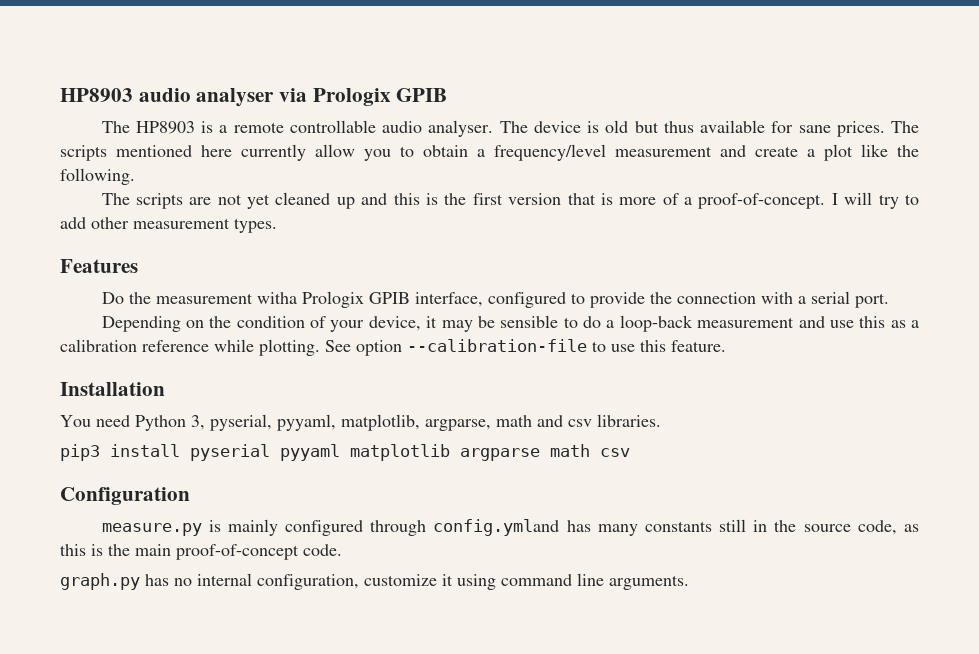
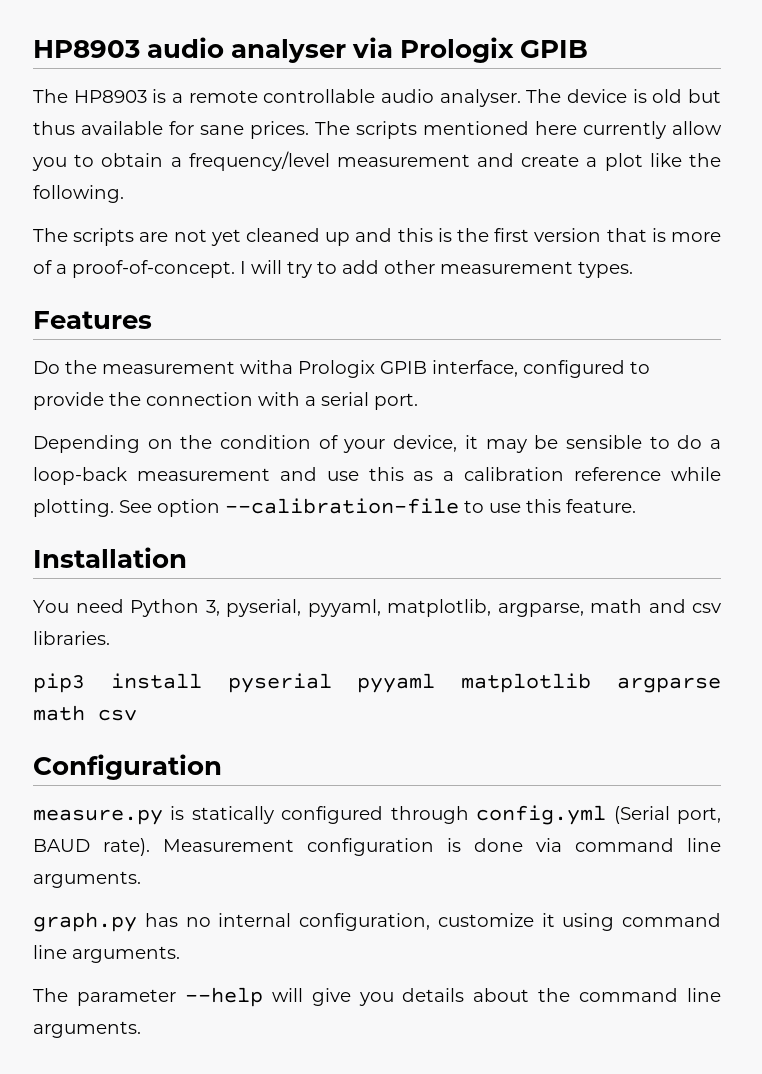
[227,519,278,536] mainly -> [191,806,274,824] statically
[433,519,920,536] [60,544,342,560] config.ymland has many constants still in the source code, as this is the main proof-of-concept code. -> [476,805,721,825] [33,838,721,856] [33,871,141,888] config.yml (Serial port, BAUD rate). Measurement configuration is done via command line arguments.
(689, 582) none -> [33,987,721,1007] [33,1021,141,1038] // The parameter --help will give you details about the command line arguments.

